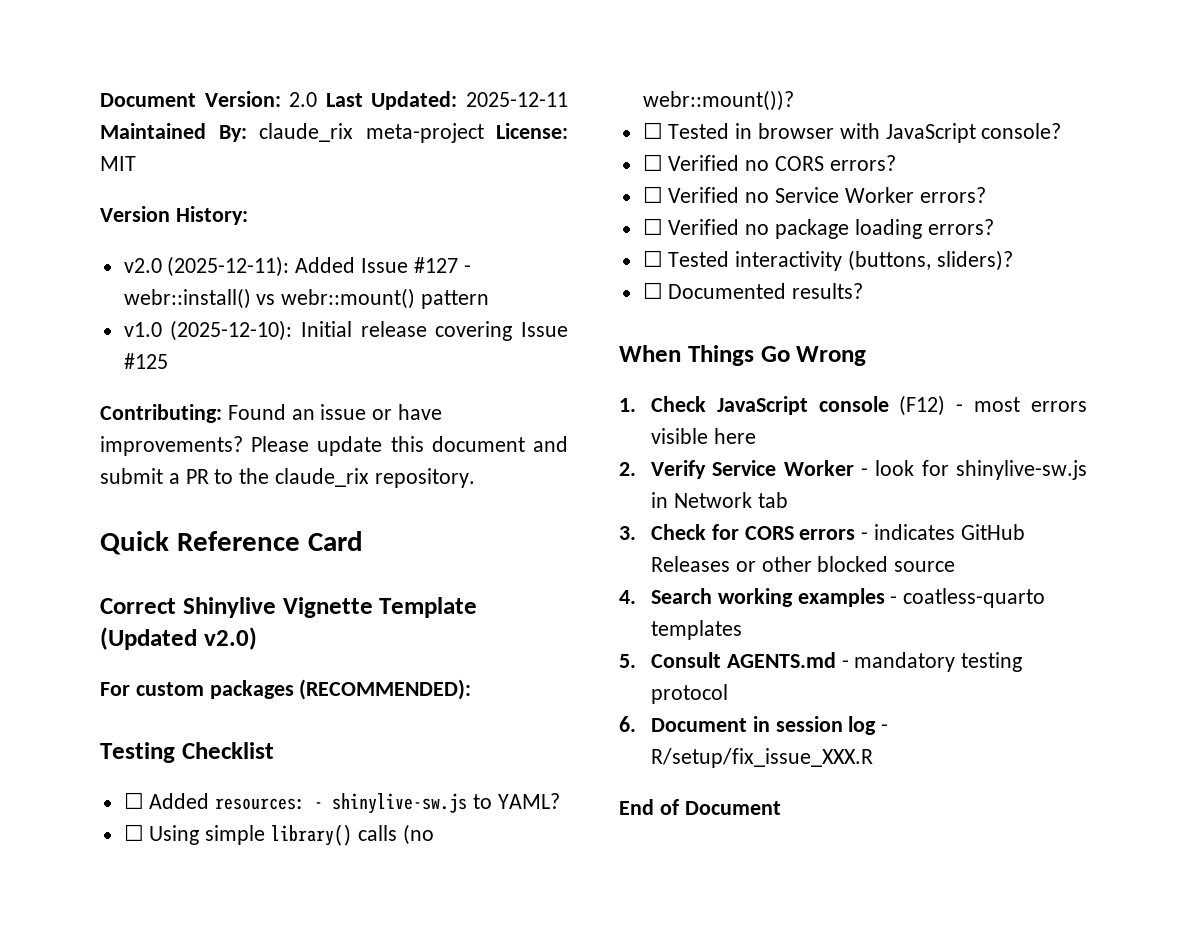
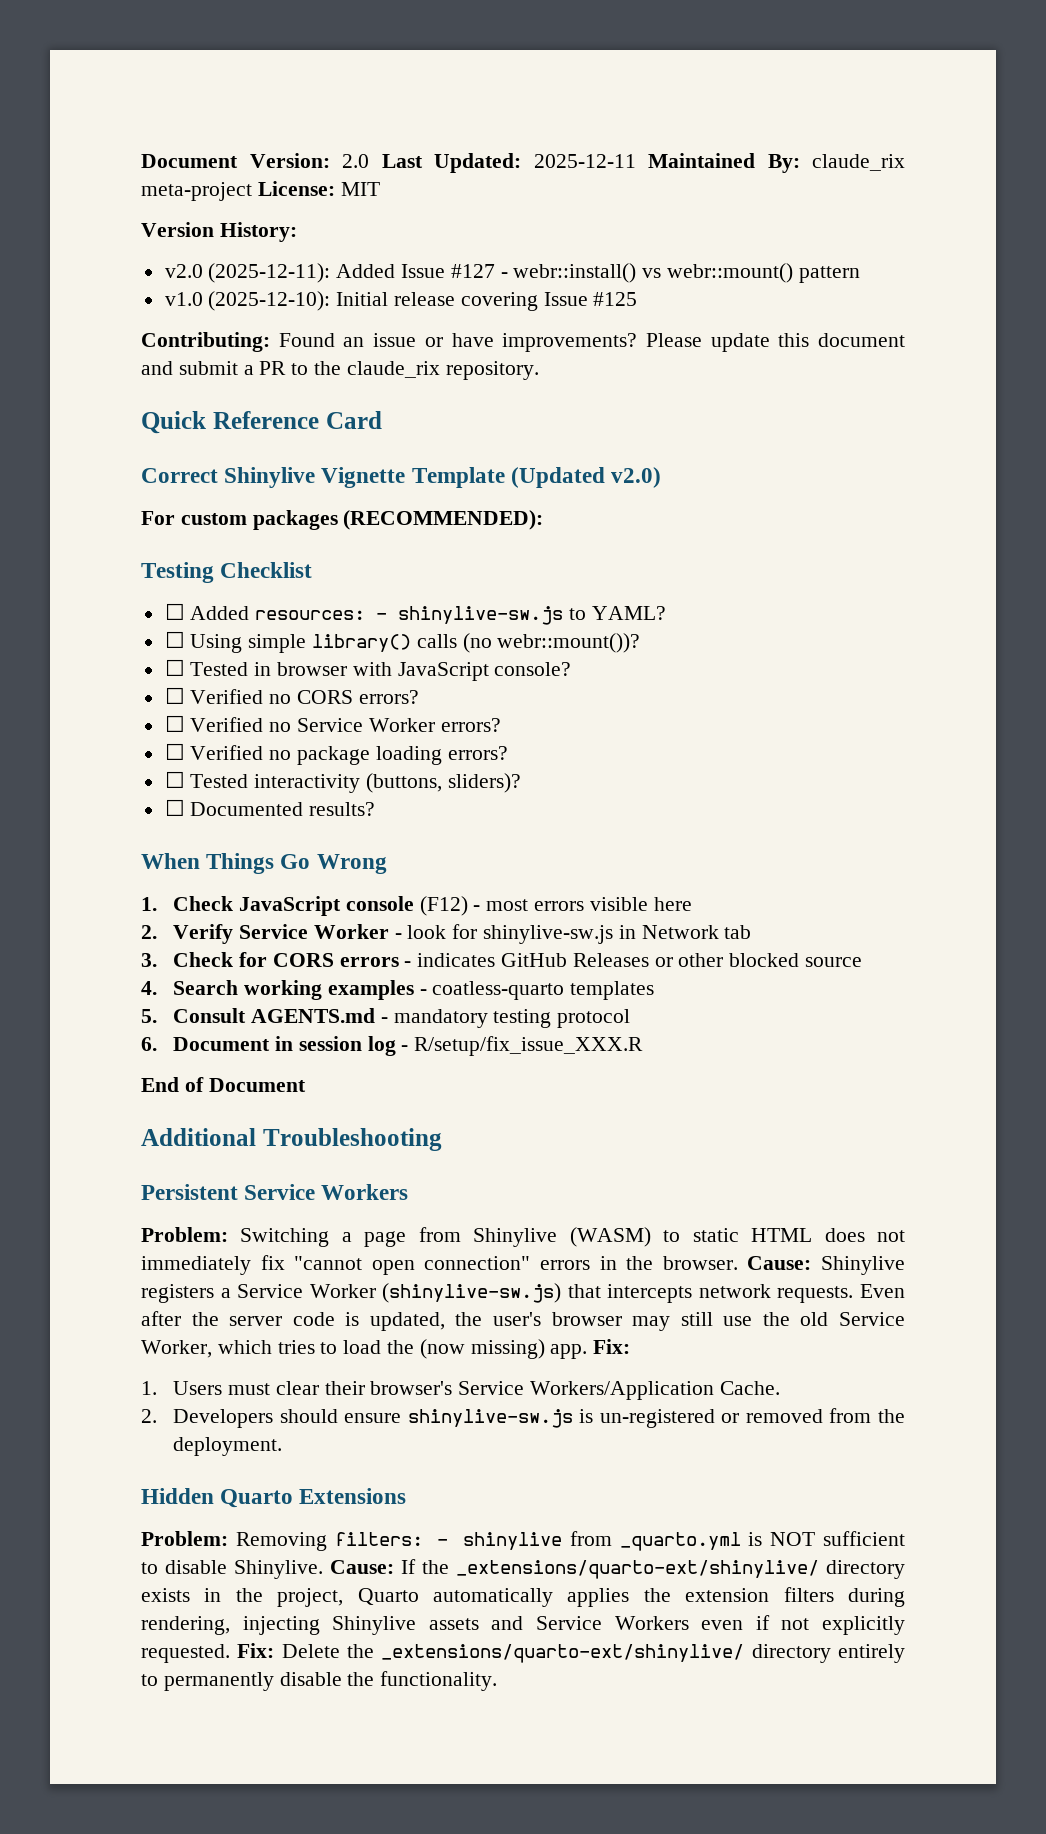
(781, 808) none -> [141,1128,442,1151] [141,1184,409,1200] [141,1227,906,1247] [141,1255,906,1275] [141,1283,905,1303] [141,1311,905,1331] [141,1339,631,1359] [141,1381,780,1400] [141,1408,905,1428] [173,1437,283,1456] [141,1488,407,1508] [141,1531,906,1551] [141,1559,905,1579] [141,1587,905,1607] [141,1615,906,1635] [141,1643,905,1663] [141,1671,498,1691] // Additional Troubleshooting // Persistent Service Workers // Problem: Switching a page from Shinylive (WASM) to static HTML does not immediately fix "cannot open connection" errors in the browser. Cause: Shinylive registers a Service Worker (shinylive-sw.js) that intercepts network requests. Even after the server code is updated, the user's browser may still use the old Service Worker, which tries to load the (now missing) app. Fix: // 1. Users must clear their browser's Service Workers/Application Cache. // 2. Developers should ensure shinylive-sw.js is un-registered or removed from the deployment. // Hidden Quarto Extensions // Problem: Removing filters: - shinylive from _quarto.yml is NOT sufficient to disable Shinylive. Cause: If the _extensions/quarto-ext/shinylive/ directory exists in the project, Quarto automatically applies the extension filters during rendering, injecting Shinylive assets and Service Workers even if not explicitly requested. Fix: Delete the _extensions/quarto-ext/shinylive/ directory entirely to permanently disable the functionality.

